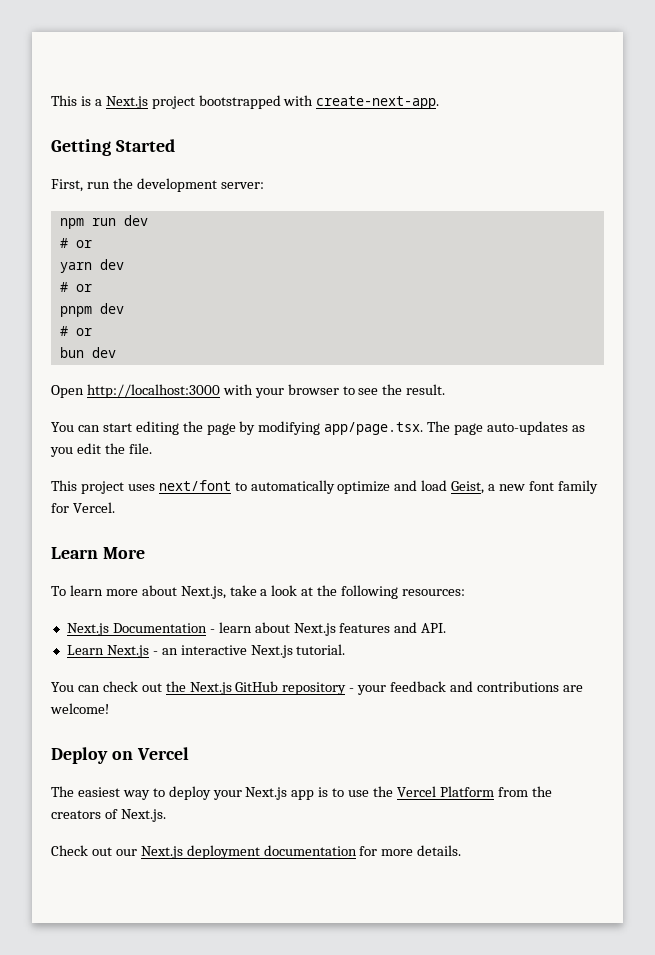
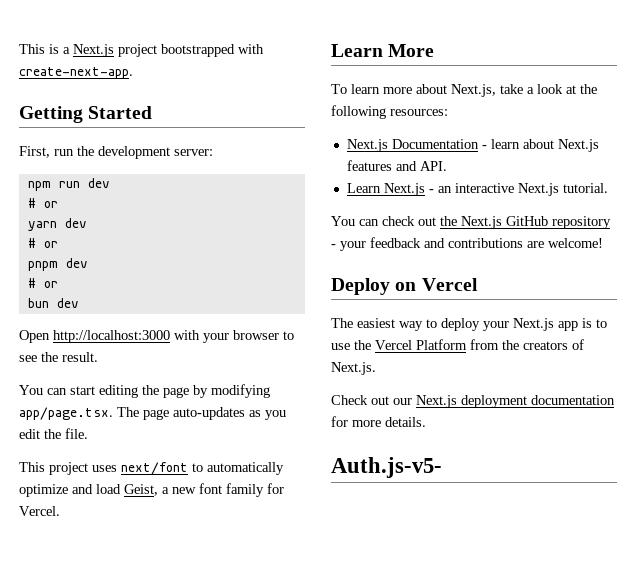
(462, 850) none -> [331,457,442,478] // Auth.js-v5-

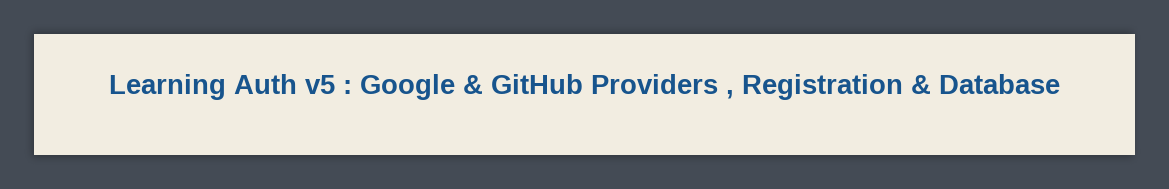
[19,44,264,57] [19,67,133,79] [19,106,153,123] [19,146,213,159] [27,178,110,191] [27,198,58,208] [27,218,87,231] [27,238,58,248] [27,258,88,271] [27,278,58,288] [27,298,79,308] [19,330,294,343] [19,352,98,362] [19,384,270,398] [19,407,286,420] [19,428,88,439] [19,462,284,475] [19,483,284,497] [19,506,60,516] [331,44,435,57] [331,84,597,97] [331,105,448,119] [346,139,599,152] [346,160,447,171] [346,183,608,196] [331,216,611,229] [331,237,603,251] [331,278,478,295] [331,318,607,331] [331,339,584,350] [331,362,376,375] [331,395,615,408] [331,416,426,427] [331,457,442,478] This is a Next.js project bootstrapped with create-next-app. // Getting Started // First, run the development server: // npm run dev // # or // yarn dev // # or // pnpm dev // # or // bun dev // Open http://localhost:3000 with your browser to see the result. // You can start editing the page by modifying app/page.tsx. The page auto-updates as you edit the file. // This project uses next/font to automatically optimize and load Geist, a new font family for Vercel. // Learn More // To learn more about Next.js, take a look at the following resources: // Next.js Documentation - learn about Next.js features and API. // Learn Next.js - an interactive Next.js tutorial. // You can check out the Next.js GitHub repository - your feedback and contributions are welcome! // Deploy on Vercel // The easiest way to deploy your Next.js app is to use the Vercel Platform from the creators of Next.js. // Check out our Next.js deployment documentation for more details. // Auth.js-v5- -> [109,74,1060,100] Learning Auth v5 : Google & GitHub Providers , Registration & Database

